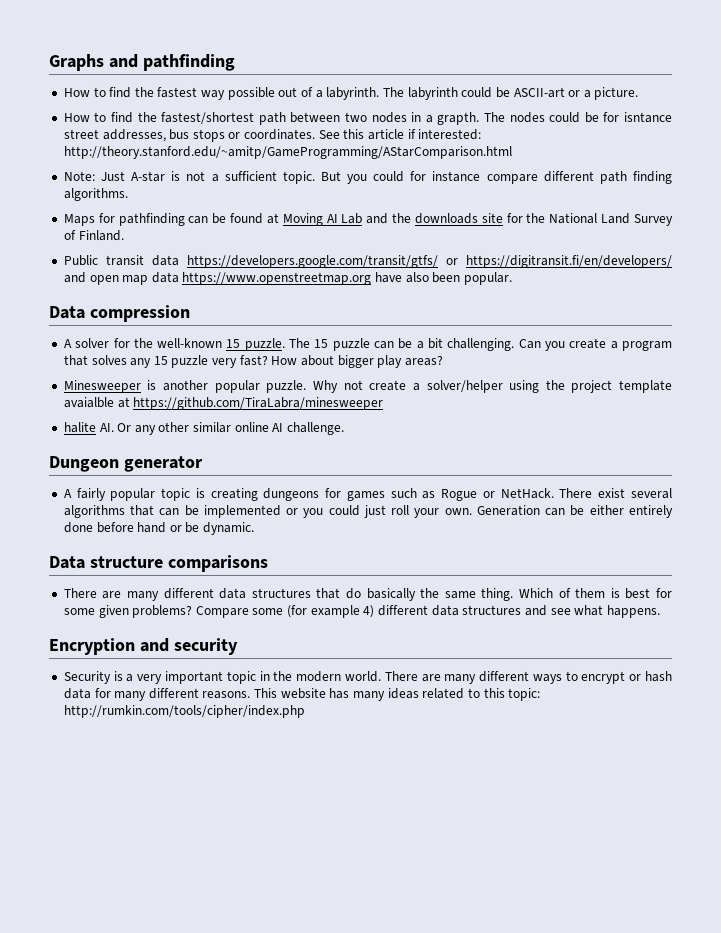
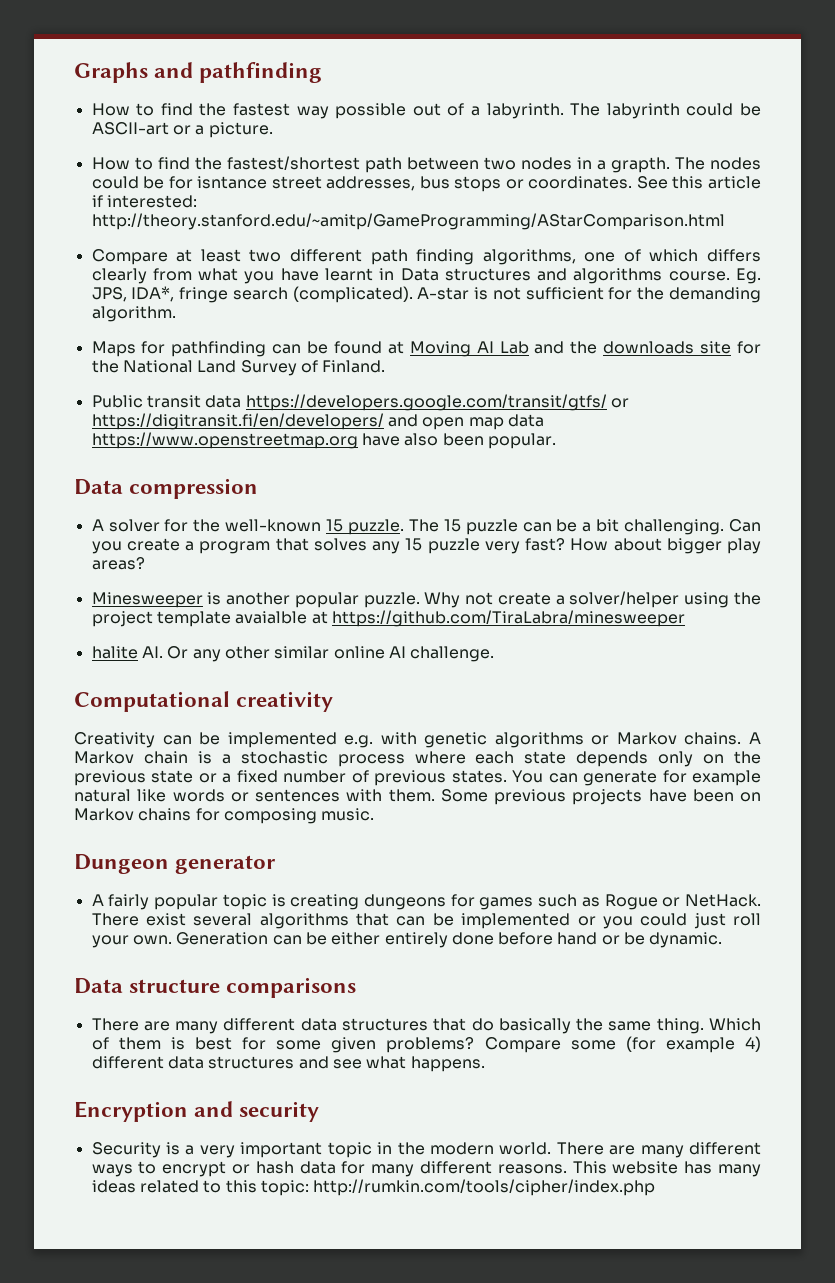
[63,171,672,184] [63,188,128,201] Note: Just A-star is not a sufficient topic. But you could for instance compare different path finding algorithms. -> [91,249,762,265] [91,268,761,284] [91,286,761,303] [91,306,176,322] Compare at least two different path finding algorithms, one of which differs clearly from what you have learnt in Data structures and algorithms course. Eg. JPS, IDA*, fringe search (complicated). A-star is not sufficient for the demanding algorithm.
(345, 428) none -> [74,691,334,712] [74,732,761,748] [74,751,761,767] [74,770,761,786] [74,789,761,805] [74,808,375,824] // Computational creativity // Creativity can be implemented e.g. with genetic algorithms or Markov chains. A Markov chain is a stochastic process where each state depends only on the previous state or a fixed number of previous states. You can generate for example natural like words or sentences with them. Some previous projects have been on Markov chains for composing music.

